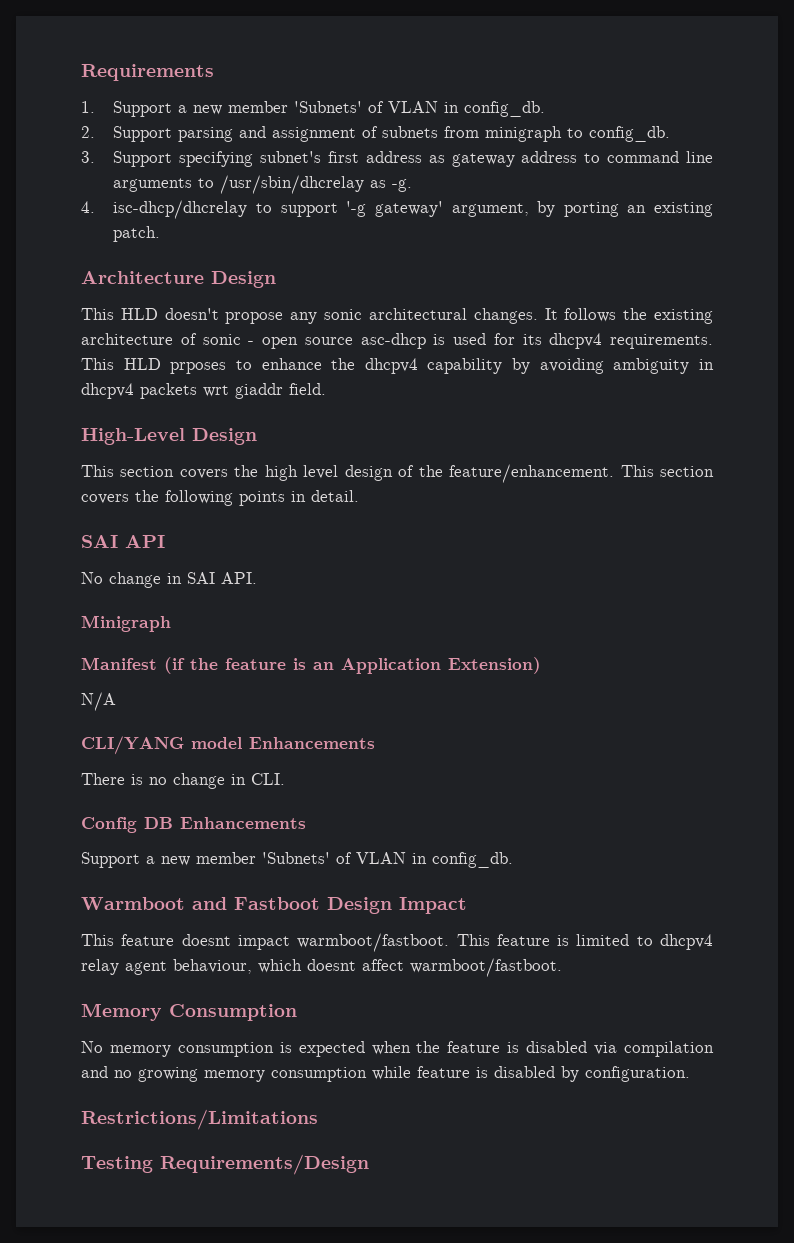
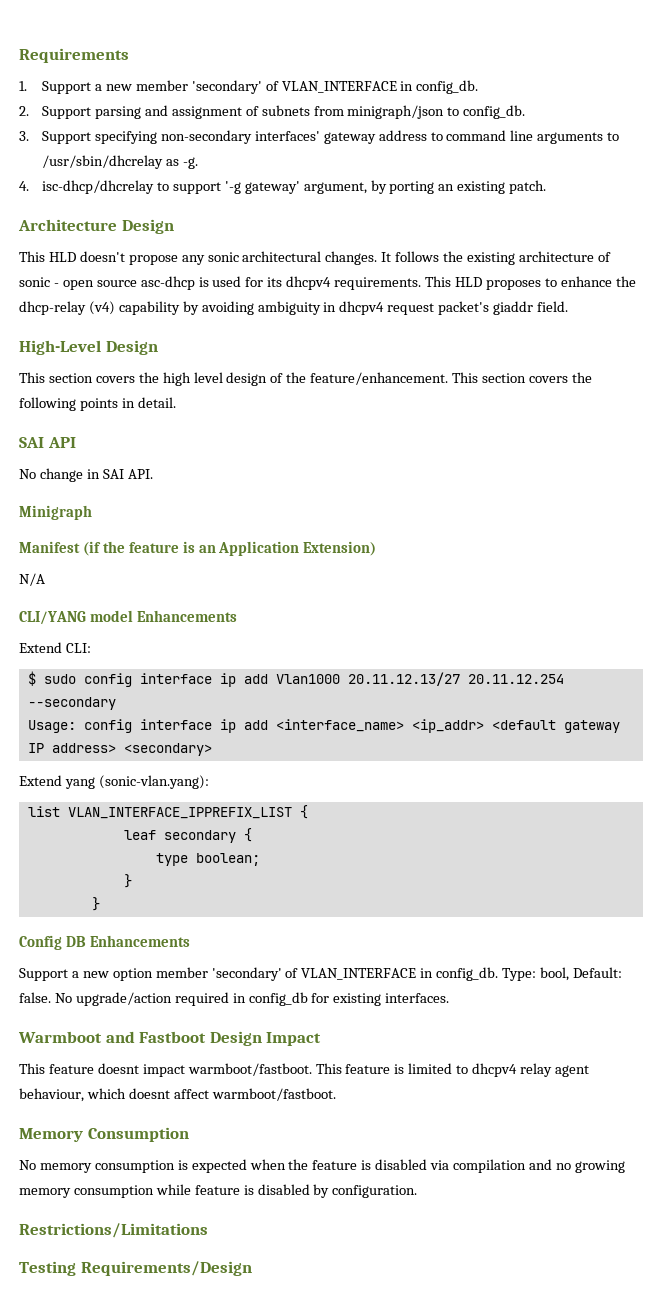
[294,101,439,113] 'Subnets' of VLAN -> [191,80,397,94] 'secondary' of VLAN_INTERFACE
[485,126,563,142] minigraph -> [347,105,445,119] minigraph/json
[260,151,445,163] subnet's first address as -> [160,130,320,144] non-secondary interfaces'
[170,362,227,374] prposes -> [485,280,541,290] proposes
[364,358,418,374] dhcpv4 -> [19,301,115,315] dhcp-relay (v4)
[140,383,229,399] packets wrt -> [387,301,490,315] request packet's
[81,773,285,789] There is no change in CLI. -> [19,642,91,653] [27,671,564,687] [27,697,116,710] [27,719,620,733] [27,743,212,756] [19,775,209,789] [27,805,308,819] [123,828,252,843] [155,853,260,866] [123,874,132,888] [91,897,100,911] Extend CLI: // $ sudo config interface ip add Vlan1000 20.11.12.13/27 20.11.12.254 --secondary // Usage: config interface ip add <interface_name> <ip_addr> <default gateway IP address> <secondary> // Extend yang (sonic-vlan.yang): // list VLAN_INTERFACE_IPPREFIX_LIST { // leaf secondary { // type boolean; // } // }
[196,852,513,868] member 'Subnets' of VLAN in config_db. -> [112,967,622,981] [19,992,450,1006] option member 'secondary' of VLAN_INTERFACE in config_db. Type: bool, Default: false. No upgrade/action required in config_db for existing interfaces.

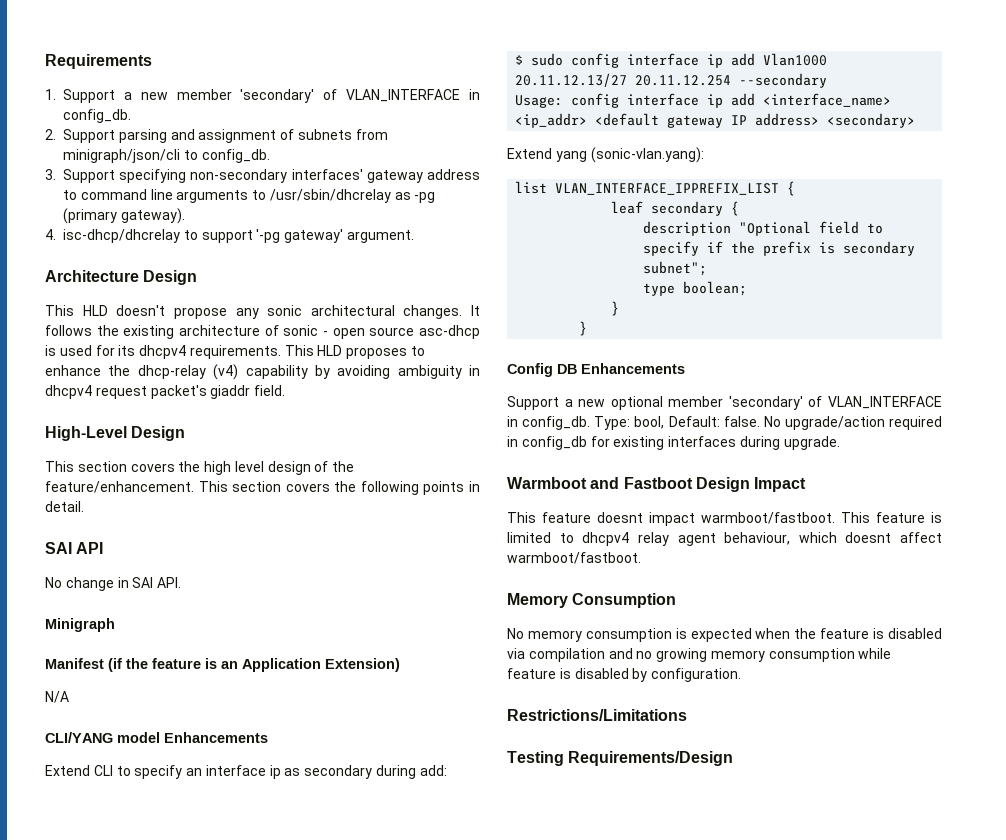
[347,105,445,119] minigraph/json -> [63,149,180,163] minigraph/json/cli
[182,157,198,169] -g. -> [414,192,436,203] [63,208,185,224] -pg (primary gateway).
[224,180,547,194] '-g gateway' argument, by porting an existing patch. -> [256,229,414,243] '-pg gateway' argument.
[65,643,91,653] CLI: -> [93,765,447,779] CLI to specify an interface ip as secondary during add:
(252, 835) none -> [643,221,884,236] [643,241,916,256] [643,261,708,276] // description "Optional field to specify if the prefix is secondary subnet";
[112,968,153,981] option -> [610,396,663,410] optional
[385,993,450,1003] interfaces. -> [668,436,840,450] interfaces during upgrade.

